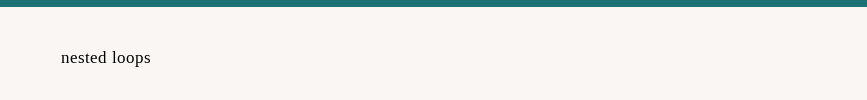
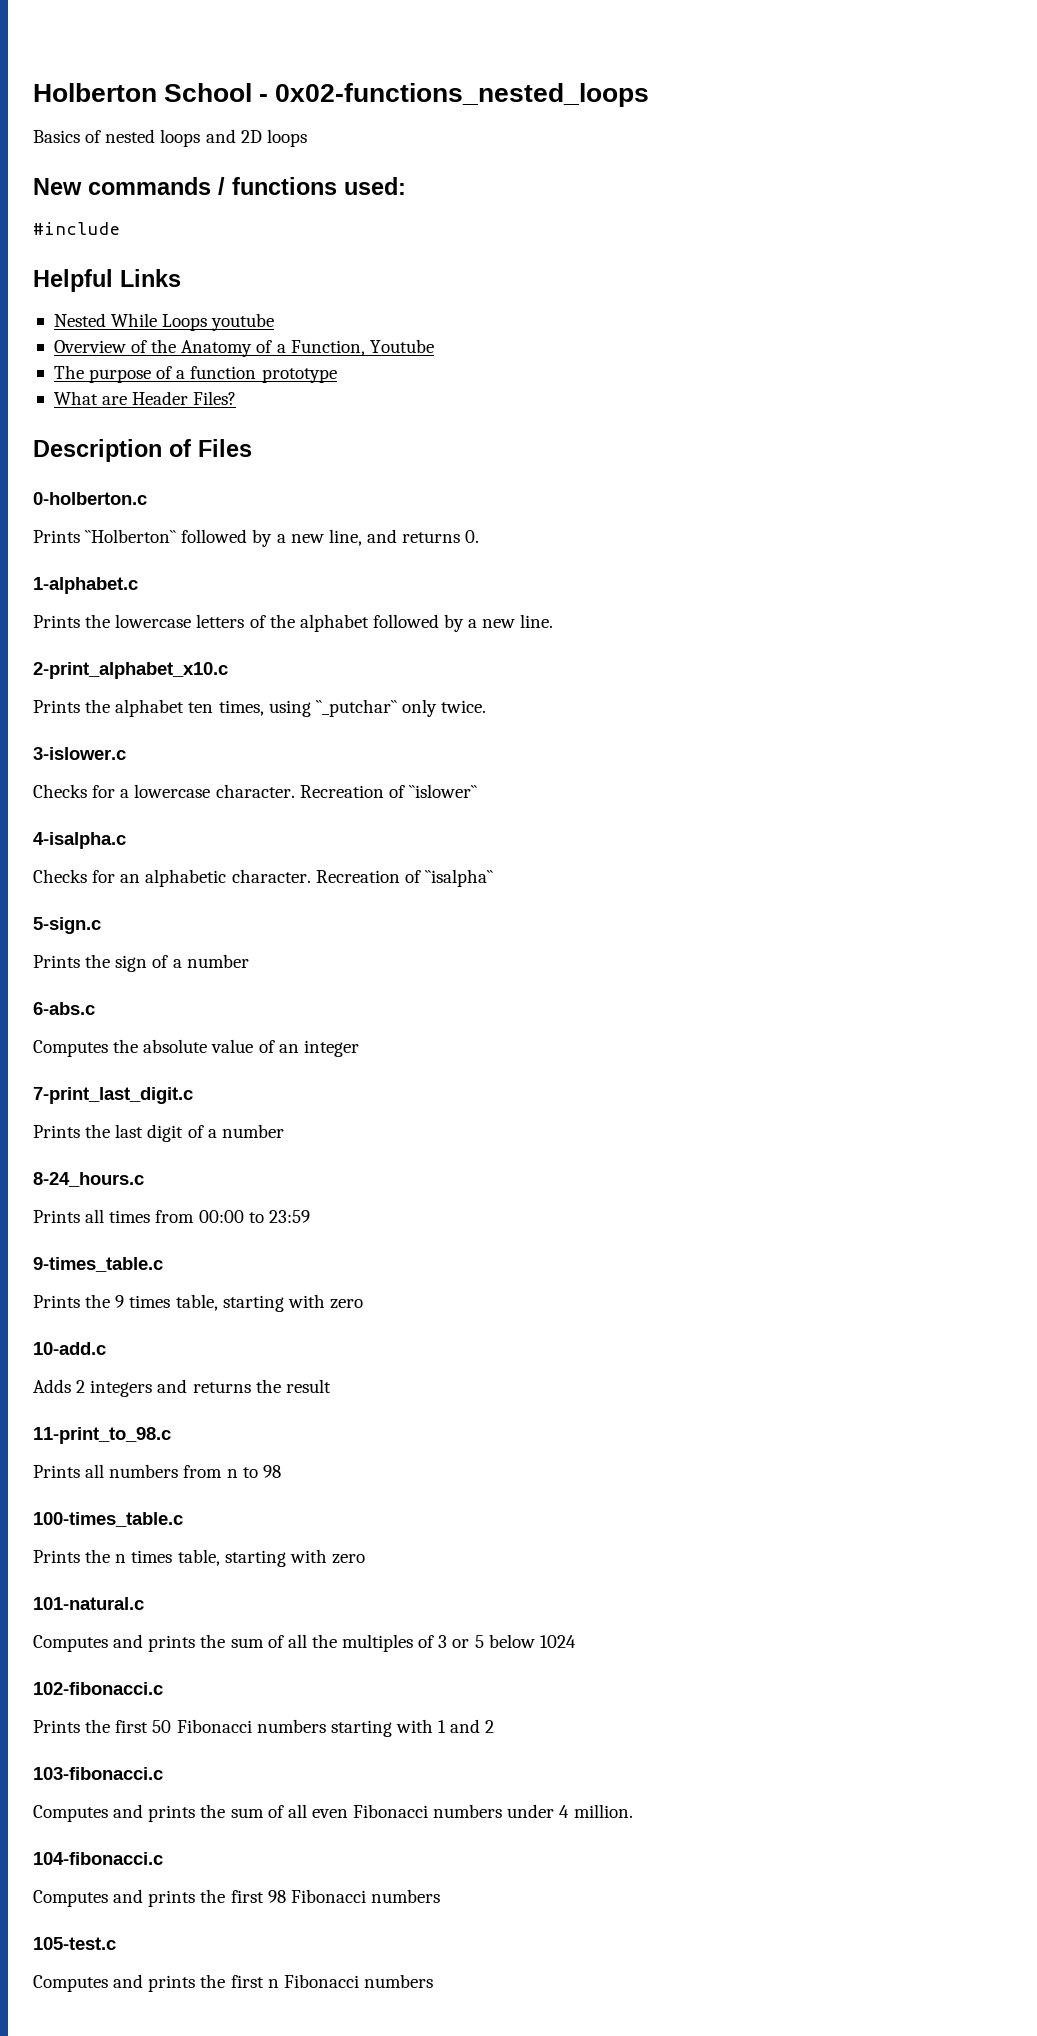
[61,51,151,67] nested loops -> [33,83,650,107] [33,129,307,147] [33,177,406,195] [33,222,120,235] [33,269,181,292] [53,313,275,331] [53,339,434,357] [53,365,337,383] [53,391,237,405] [33,439,252,462] [33,492,147,505] [33,529,480,547] [33,577,138,594] [33,614,554,632] [33,662,228,679] [33,699,487,717] [33,747,126,760] [33,784,477,798] [33,832,126,849] [33,869,493,887] [33,917,101,934] [33,954,249,972] [33,1002,95,1015] [33,1039,359,1057] [33,1087,193,1104] [33,1124,284,1142] [33,1172,144,1187] [33,1209,310,1223] [33,1257,163,1272] [33,1294,363,1312] [33,1342,106,1355] [33,1379,331,1397] [33,1427,171,1444] [33,1464,281,1478] [33,1512,183,1527] [33,1549,365,1567] [33,1597,144,1610] [33,1634,576,1652] [33,1682,163,1695] [33,1719,495,1737] [33,1767,163,1780] [33,1804,633,1822] [33,1852,163,1865] [33,1889,440,1907] [33,1937,116,1950] [33,1974,433,1992] Holberton School - 0x02-functions_nested_loops // Basics of nested loops and 2D loops // New commands / functions used: // #include // Helpful Links // Nested While Loops youtube // Overview of the Anatomy of a Function, Youtube // The purpose of a function prototype // What are Header Files? // Description of Files // 0-holberton.c // Prints ``Holberton`` followed by a new line, and returns 0. // 1-alphabet.c // Prints the lowercase letters of the alphabet followed by a new line. // 2-print_alphabet_x10.c // Prints the alphabet ten times, using ``_putchar`` only twice. // 3-islower.c // Checks for a lowercase character. Recreation of ``islower`` // 4-isalpha.c // Checks for an alphabetic character. Recreation of ``isalpha`` // 5-sign.c // Prints the sign of a number // 6-abs.c // Computes the absolute value of an integer // 7-print_last_digit.c // Prints the last digit of a number // 8-24_hours.c // Prints all times from 00:00 to 23:59 // 9-times_table.c // Prints the 9 times table, starting with zero // 10-add.c // Adds 2 integers and returns the result // 11-print_to_98.c // Prints all numbers from n to 98 // 100-times_table.c // Prints the n times table, starting with zero // 101-natural.c // Computes and prints the sum of all the multiples of 3 or 5 below 1024 // 102-fibonacci.c // Prints the first 50 Fibonacci numbers starting with 1 and 2 // 103-fibonacci.c // Computes and prints the sum of all even Fibonacci numbers under 4 million. // 104-fibonacci.c // Computes and prints the first 98 Fibonacci numbers // 105-test.c // Computes and prints the first n Fibonacci numbers

